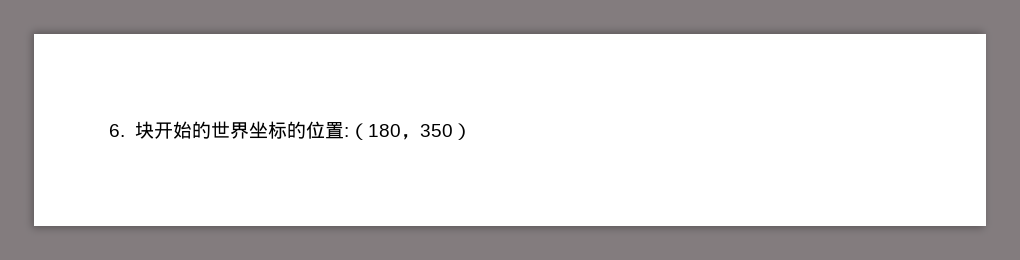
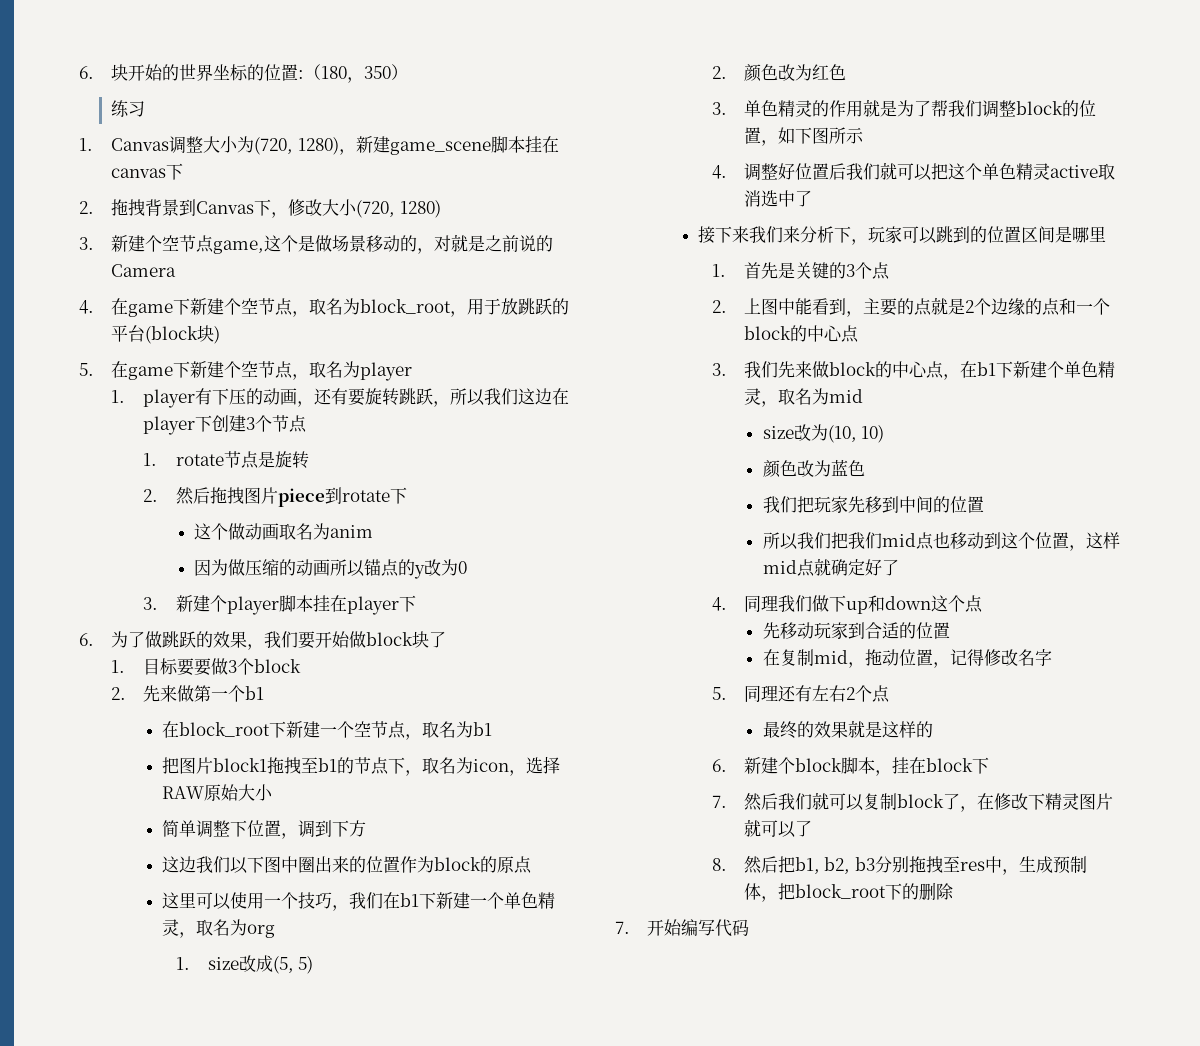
(473, 131) none -> [111,100,146,117] [79,136,559,155] [111,163,184,180] [79,199,441,218] [79,234,554,254] [111,264,177,277] [79,298,570,317] [111,325,221,344] [79,361,413,381] [111,388,570,408] [143,415,308,435] [143,451,309,469] [143,487,407,507] [194,523,374,540] [194,559,468,579] [143,595,416,615] [79,631,447,650] [111,658,302,676] [111,685,265,702] [162,721,493,740] [162,756,561,776] [162,784,274,801] [162,820,367,839] [162,856,533,874] [162,892,556,911] [162,919,276,938] [175,955,314,974] [711,64,846,82] [711,99,1096,118] [743,127,864,146] [711,162,1115,181] [743,190,812,207] [698,226,1107,245] [711,262,890,280] [711,297,1110,317] [743,325,859,343] [711,361,1115,380] [743,388,863,407] [762,424,885,443] [762,459,865,478] [762,496,984,514] [762,532,1120,551] [762,558,899,577] [711,595,983,614] [762,622,950,640] [762,649,1052,668] [711,685,890,703] [762,720,933,739] [711,757,989,776] [711,792,1113,812] [743,819,812,838] [711,856,1088,875] [743,882,954,902] [615,919,750,937] // 练习 // 1. Canvas调整大小为(720, 1280)，新建game_scene脚本挂在canvas下 // 2.拖拽背景到Canvas下，修改大小(720, 1280) // 3.新建个空节点game,这个是做场景移动的，对就是之前说的Camera // 4.在game下新建个空节点，取名为block_root，用于放跳跃的平台(block块) // 5.在game下新建个空节点，取名为player // 1. player有下压的动画，还有要旋转跳跃，所以我们这边在player下创建3个节点 // 1. rotate节点是旋转 // 2.然后拖拽图片piece到rotate下 // 这个做动画取名为anim // 因为做压缩的动画所以锚点的y改为0 // 3.新建个player脚本挂在player下 // 6.为了做跳跃的效果，我们要开始做block块了 // 1.目标要要做3个block // 2.先来做第一个b1 // 在block_root下新建一个空节点，取名为b1 // 把图片block1拖拽至b1的节点下，取名为icon，选择RAW原始大小 // 简单调整下位置，调到下方 // 这边我们以下图中圈出来的位置作为block的原点 // 这里可以使用一个技巧，我们在b1下新建一个单色精灵，取名为org // 1. size改成(5, 5) // 2.颜色改为红色 // 3.单色精灵的作用就是为了帮我们调整block的位置，如下图所示 // 4.调整好位置后我们就可以把这个单色精灵active取消选中了 // 接下来我们来分析下，玩家可以跳到的位置区间是哪里 // 1.首先是关键的3个点 // 2.上图中能看到，主要的点就是2个边缘的点和一个block的中心点 // 3.我们先来做block的中心点，在b1下新建个单色精灵，取名为mid // size改为(10, 10) // 颜色改为蓝色 // 我们把玩家先移到中间的位置 // 所以我们把我们mid点也移动到这个位置，这样mid点就确定好了 // 4.同理我们做下up和down这个点 // 先移动玩家到合适的位置 // 在复制mid，拖动位置，记得修改名字 // 5.同理还有左右2个点 // 最终的效果就是这样的 // 6.新建个block脚本，挂在block下 // 7.然后我们就可以复制block了，在修改下精灵图片就可以了 // 8.然后把b1, b2, b3分别拖拽至res中，生成预制体，把block_root下的删除 // 7.开始编写代码

